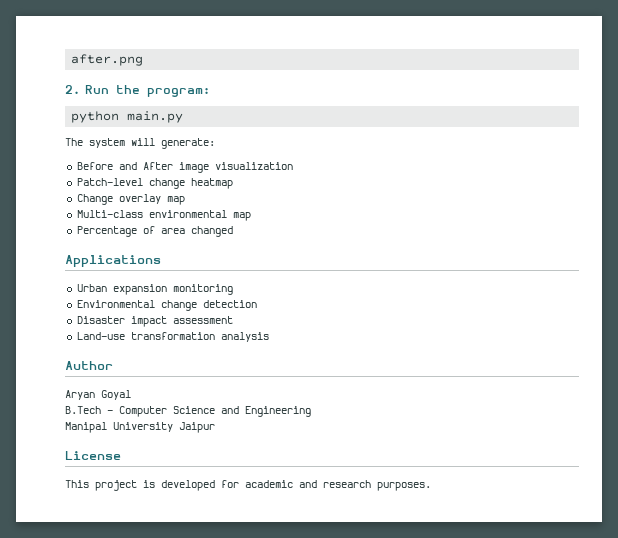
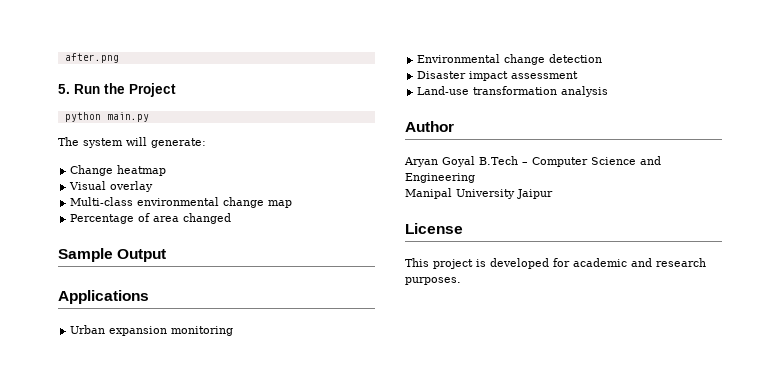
[65,85,80,94] 2. -> [58,84,70,94] 5.
[147,88,211,97] program: -> [129,83,176,97] Project
[76,162,293,173] [76,178,185,189] Before and After image visualization // Patch-level change -> [70,165,114,176] Change
[76,194,113,205] Change -> [69,181,107,190] Visual
[166,196,185,205] map -> (154, 186) none
(227, 214) none -> [223,197,265,208] change
(233, 231) none -> [58,248,167,262] // Sample Output
(131, 395) // -> (475, 161) none

